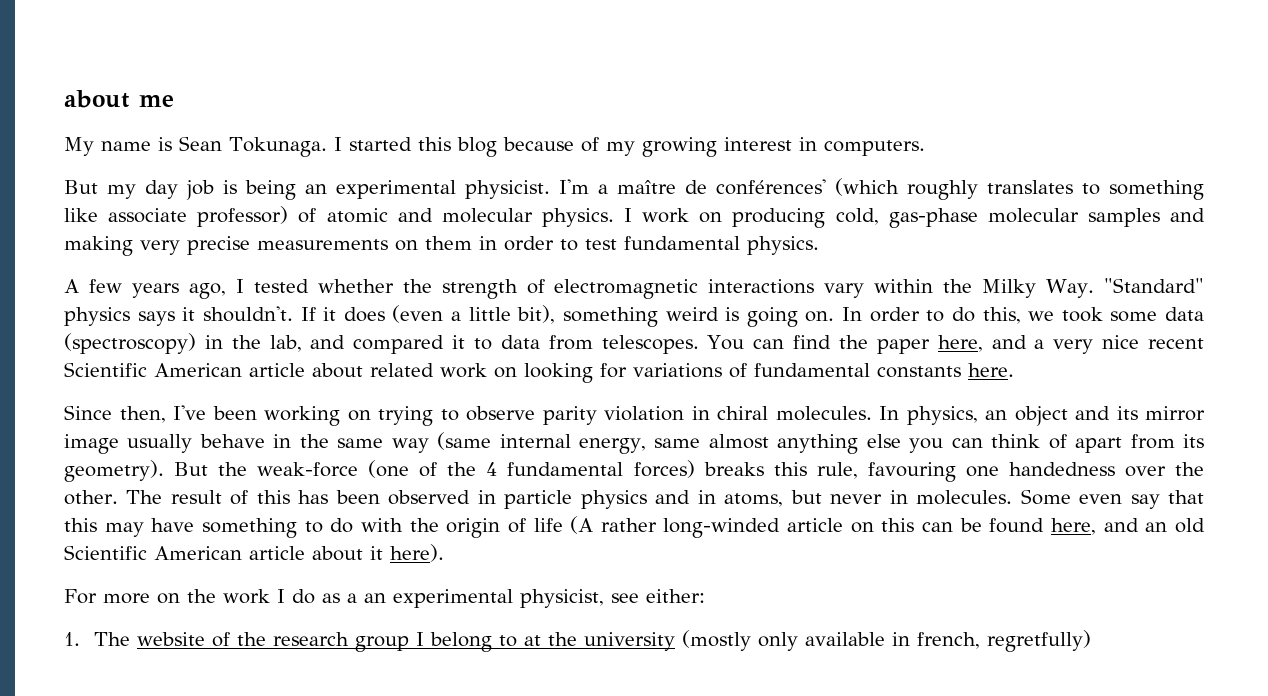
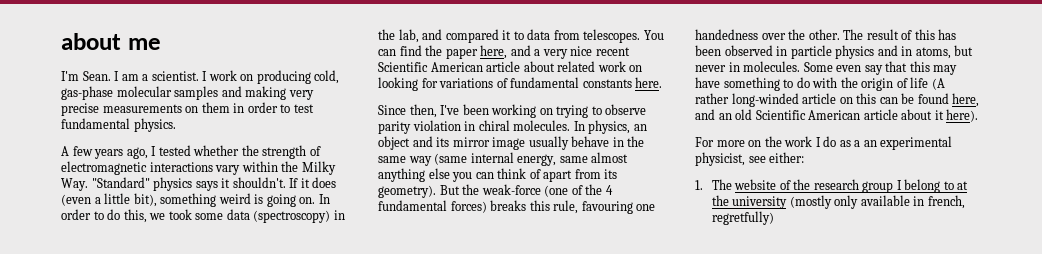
[64,136,925,157] [64,178,1204,200] [64,206,614,227] My name is Sean Tokunaga. I started this blog because of my growing interest in computers. // But my day job is being an experimental physicist. I'm a maître de conférences' (which roughly translates to something like associate professor) of atomic and molecular physics. -> [61,71,199,81] I'm Sean. I am a scientist.

